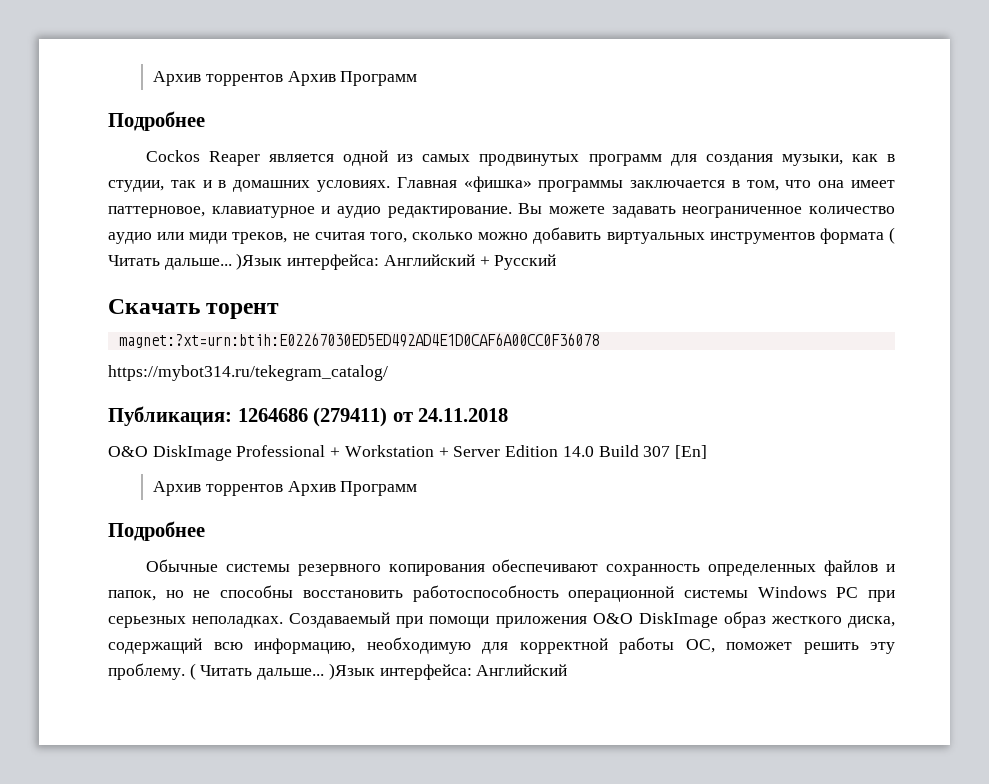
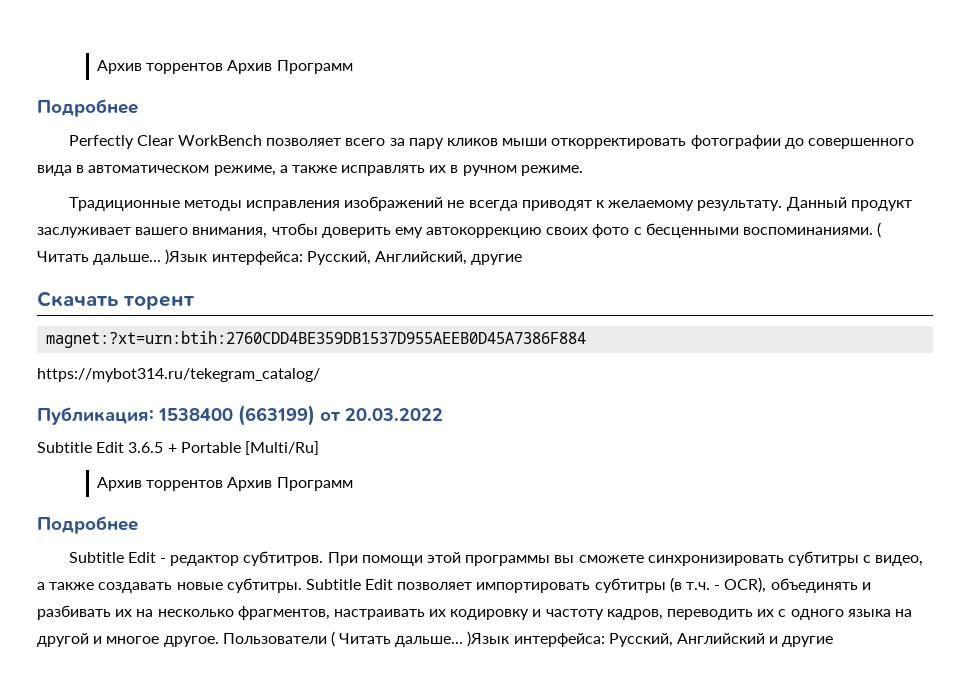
[153,71,418,86] [108,111,205,131] [145,150,896,166] [108,176,896,192] [108,203,895,218] [108,227,895,244] [108,253,557,270] Архив торрентов Архив Программ // Подробнее // Cockos Reaper является одной из самых продвинутых программ для создания музыки, как в студии, так и в домашних условиях. Главная «фишка» программы заключается в том, что она имеет паттерновое, клавиатурное и аудио редактирование. Вы можете задавать неограниченное количество аудио или миди треков, не считая того, сколько можно добавить виртуальных инструментов формата ( Читать дальше... )Язык интерфейса: Английский + Русский -> [97,60,353,74] [37,99,138,117] [68,135,914,149] [37,165,583,176] [68,196,912,211] [37,222,882,238] [37,249,523,265] Архив торрентов Архив Программ // Подробнее // Perfectly Clear WorkBench позволяет всего за пару кликов мыши откорректировать фотографии до совершенного вида в автоматическом режиме, а также исправлять их в ручном режиме. // Традиционные методы исправления изображений не всегда приводят к желаемому результату. Данный продукт заслуживает вашего внимания, чтобы доверить ему автокоррекцию своих фото с бесценными воспоминаниями. ( Читать дальше... )Язык интерфейса: Русский, Английский, другие
[118,333,599,348] magnet:?xt=urn:btih:E02267030ED5ED492AD4E1D0CAF6A00CC0F36078 -> [46,331,587,348] magnet:?xt=urn:btih:2760CDD4BE359DB1537D955AEEB0D45A7386F884
[237,407,509,427] [108,445,707,461] [153,481,418,496] [108,521,205,541] [145,559,895,576] [108,585,896,602] [108,611,896,628] [108,637,895,654] [108,663,568,680] 1264686 (279411) от 24.11.2018 // O&O DiskImage Professional + Workstation + Server Edition 14.0 Build 307 [En] // Архив торрентов Архив Программ // Подробнее // Обычные системы резервного копирования обеспечивают сохранность определенных файлов и папок, но не способны восстановить работоспособность операционной системы Windows PC при серьезных неполадках. Создаваемый при помощи приложения O&O DiskImage образ жесткого диска, содержащий всю информацию, необходимую для корректной работы ОС, поможет решить эту проблему. ( Читать дальше... )Язык интерфейса: Английский -> [158,405,443,426] [37,441,319,455] [97,477,353,491] [37,516,138,534] [68,551,924,566] [37,577,871,593] [37,605,912,620] [37,631,834,647] 1538400 (663199) от 20.03.2022 // Subtitle Edit 3.6.5 + Portable [Multi/Ru] // Архив торрентов Архив Программ // Подробнее // Subtitle Edit - редактор субтитров. При помощи этой программы вы сможете синхронизировать субтитры с видео, а также создавать новые субтитры. Subtitle Edit позволяет импортировать субтитры (в т.ч. - OCR), объединять и разбивать их на несколько фрагментов, настраивать их кодировку и частоту кадров, переводить их с одного языка на другой и многое другое. Пользователи ( Читать дальше... )Язык интерфейса: Русский, Английский и другие

